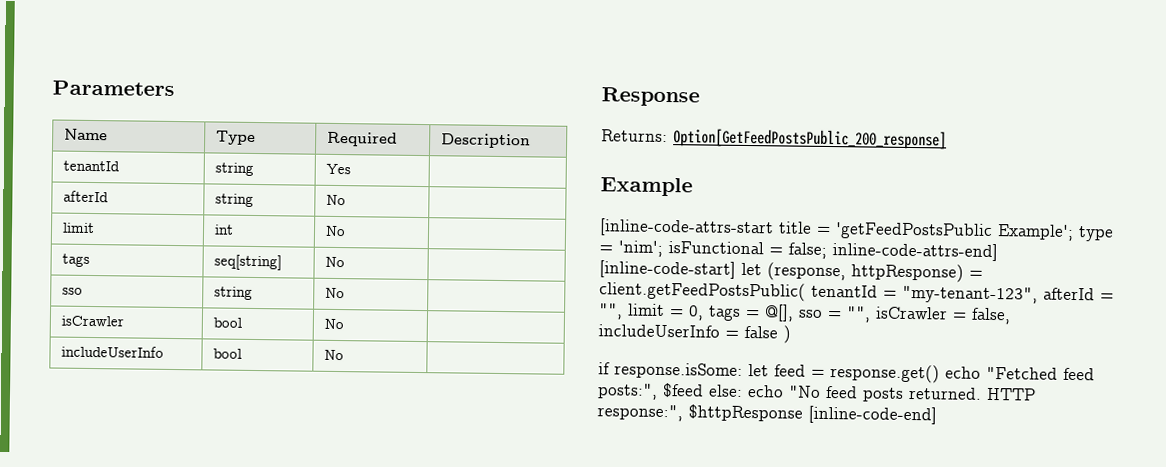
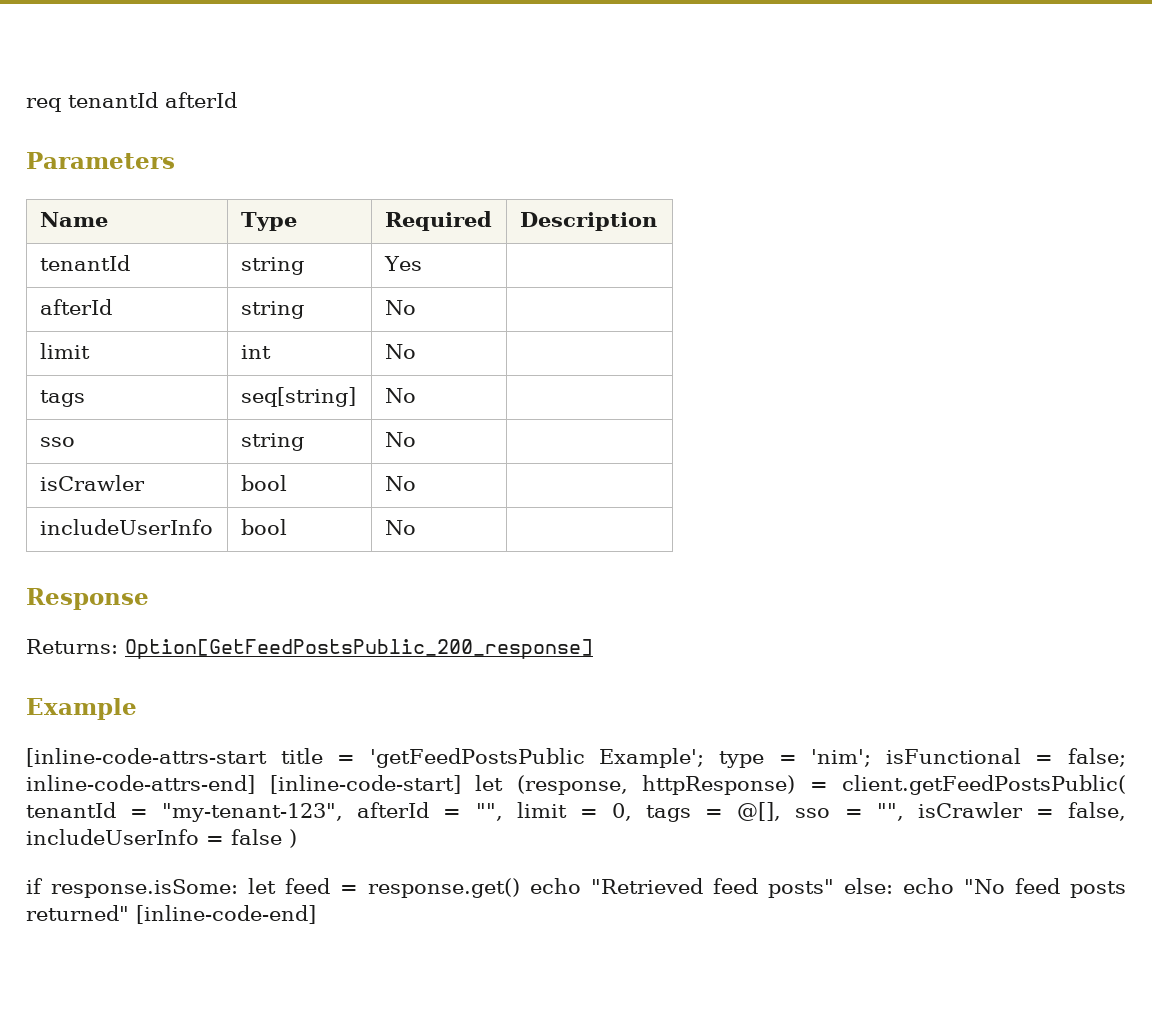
(52, 88) none -> [26,92,237,112] req tenantId afterId //
[986,366,1095,381] [597,382,704,400] "Fetched feed posts:", $feed -> [591,878,834,898] "Retrieved feed posts"
[909,386,1036,401] [597,404,803,422] returned. HTTP response:", $httpResponse -> [26,905,129,921] returned"

